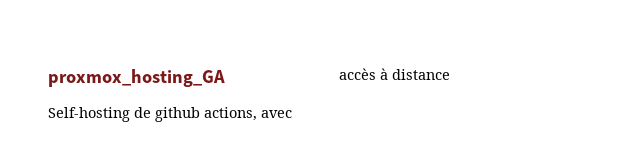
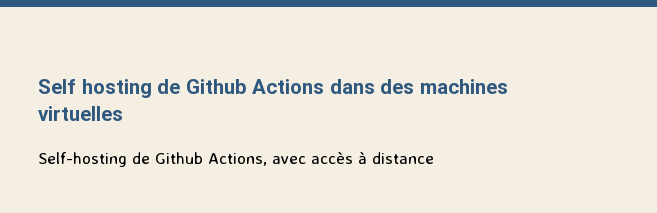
[48,69,225,87] proxmox_hosting_GA -> [38,79,508,98] [38,106,123,121] Self hosting de Github Actions dans des machines virtuelles
[155,107,257,122] github actions, -> [155,152,267,166] Github Actions,

